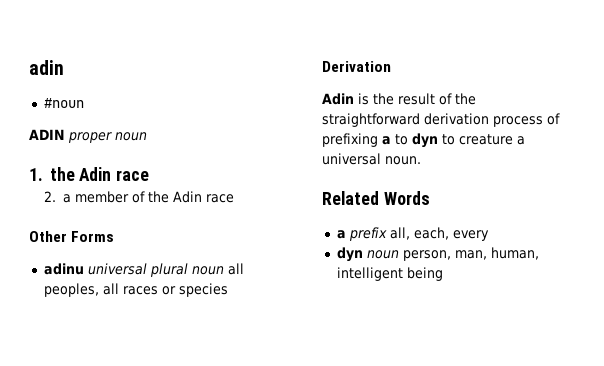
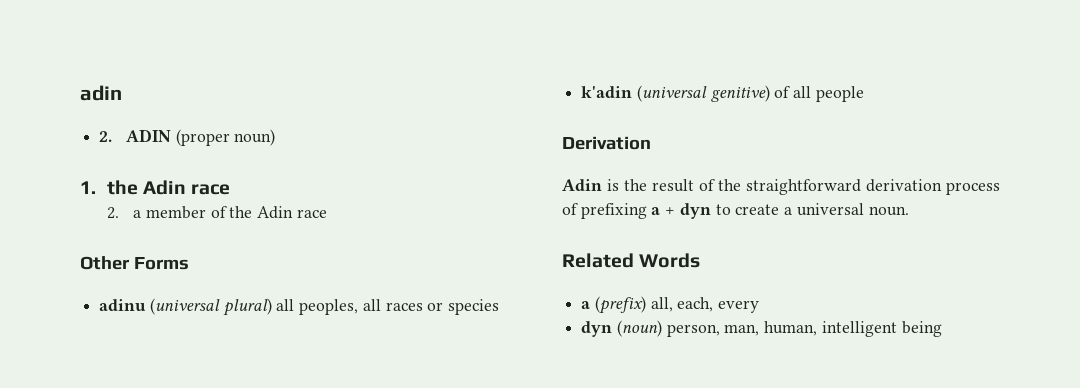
[43,98,84,108] [29,129,147,143] #noun // ADIN proper noun -> [99,129,276,146] 2. ADIN (proper noun)
[87,263,224,277] universal plural noun -> [149,298,272,316] (universal plural)
(228, 290) none -> [581,85,864,102] // k'adin (universal genitive) of all people
[395,134,408,145] to -> [665,207,676,215] +
[459,134,513,145] creature -> [735,204,780,215] create
[348,227,387,241] prefix -> [594,296,646,314] (prefix)
[366,250,399,259] noun -> [616,320,662,337] (noun)

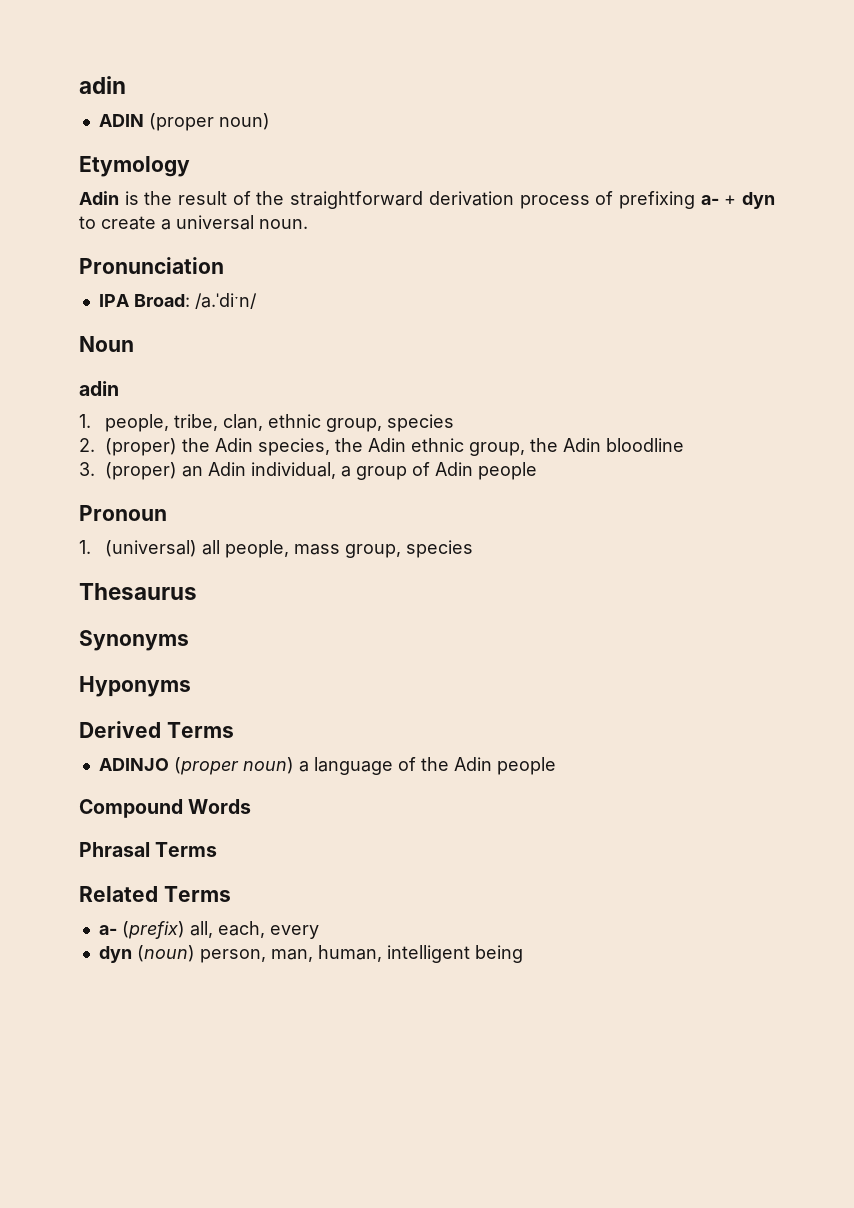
[80,85,122,101] [99,131,113,142] adin // 2. -> [79,76,126,94] adin //
[80,180,231,195] [106,206,327,219] [80,256,189,270] [99,298,500,316] [581,85,864,102] [562,136,651,150] 1. the Adin race // 2. a member of the Adin race // Other Forms // adinu (universal plural) all peoples, all races or species // k'adin (universal genitive) of all people // Derivation -> [79,156,190,177] Etymology
[651,207,661,215] a -> [700,195,719,205] a-
[562,253,701,268] [581,301,591,309] Related Words // a -> [79,257,224,274] [98,293,257,309] [79,336,134,352] [79,381,119,396] [79,414,454,432] [79,438,684,456] [79,462,537,480] [79,505,167,521] [79,540,473,558] [79,583,197,600] [79,630,189,651] [79,676,191,697] [79,721,234,738] [98,757,556,775] [79,799,252,818] [79,842,218,857] [79,886,231,902] [98,925,117,935] Pronunciation // IPA Broad: /a.ˈdiˑn/ // Noun // adin // 1. people, tribe, clan, ethnic group, species // 2. (proper) the Adin species, the Adin ethnic group, the Adin bloodline // 3. (proper) an Adin individual, a group of Adin people // Pronoun // 1. (universal) all people, mass group, species // Thesaurus // Synonyms // Hyponyms // Derived Terms // ADINJO (proper noun) a language of the Adin people // Compound Words // Phrasal Terms // Related Terms // a-

